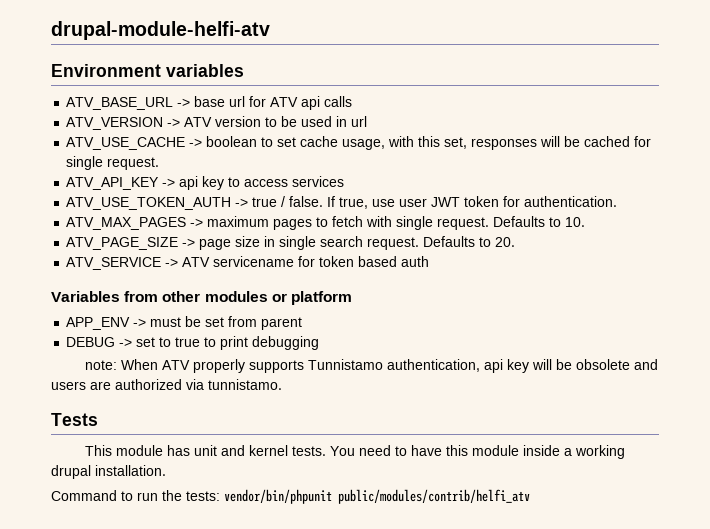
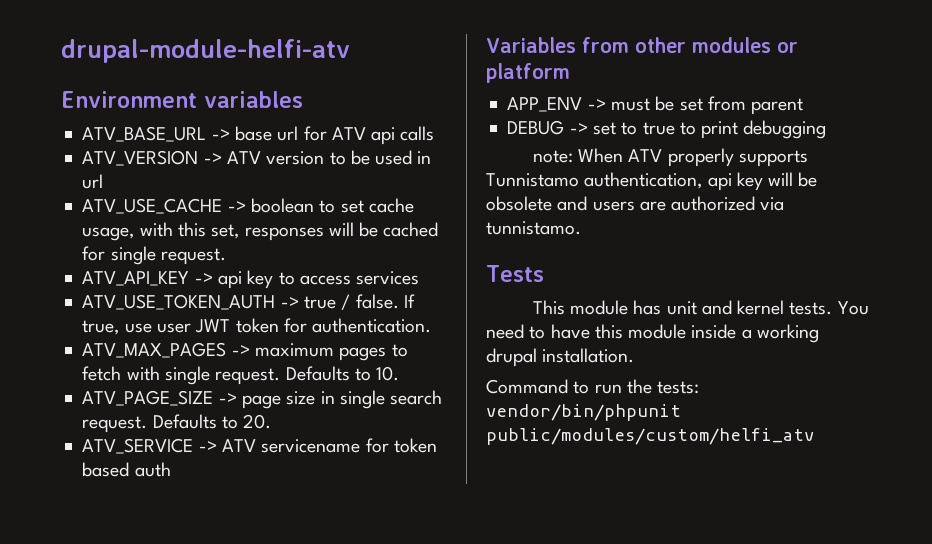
[338,489,530,504] public/modules/contrib/helfi_atv -> [486,428,814,445] public/modules/custom/helfi_atv

